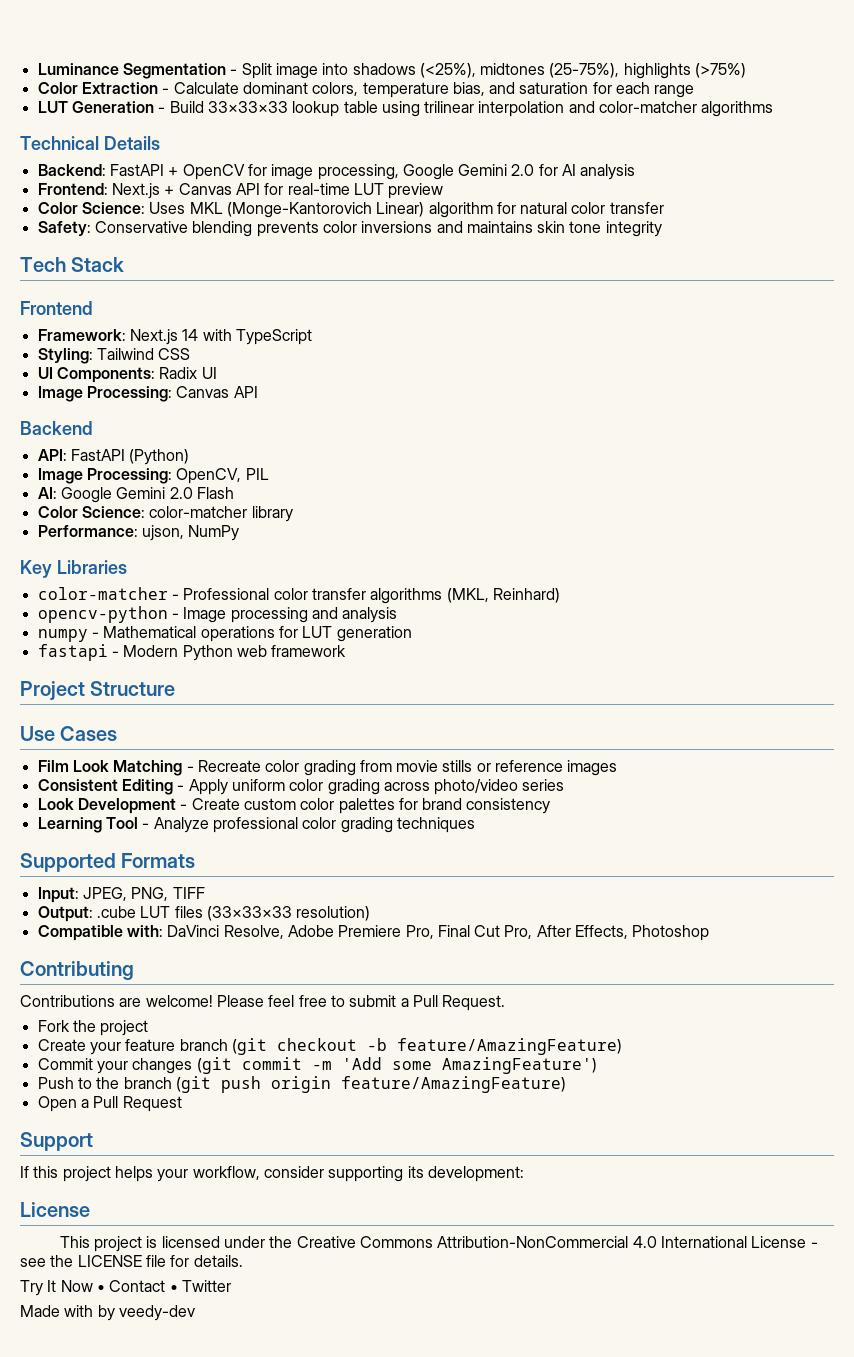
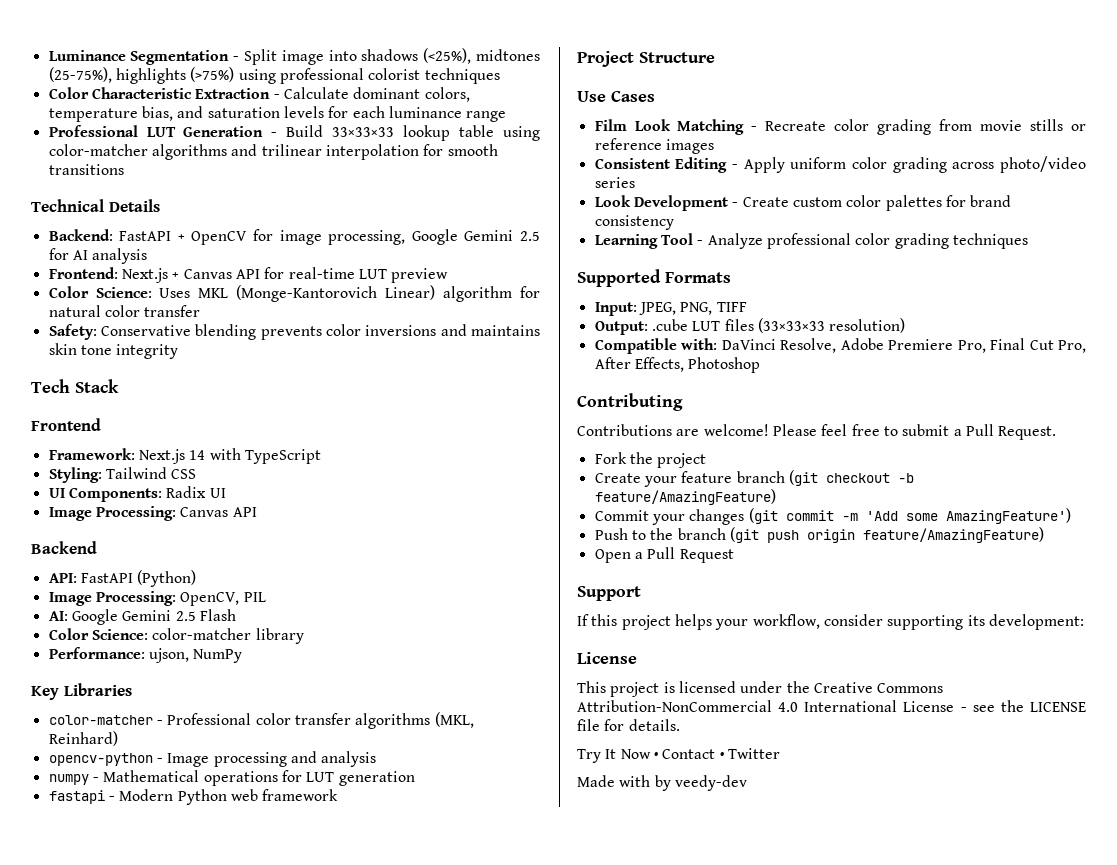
[37,82,78,94] // Color -> [238,68,500,84] [48,87,192,99] using professional colorist techniques // Color Characteristic
(589, 88) none -> [283,106,324,118] levels
(651, 88) none -> [388,106,462,118] luminance
(695, 91) none -> [48,125,138,137] Professional
[424,101,774,117] trilinear interpolation and color-matcher algorithms -> [48,144,498,160] [48,164,124,175] color-matcher algorithms and trilinear interpolation for smooth transitions
[511,164,535,176] 2.0 -> [520,231,540,241] 2.5
[169,487,193,499] 2.0 -> [175,611,196,621] 2.5

